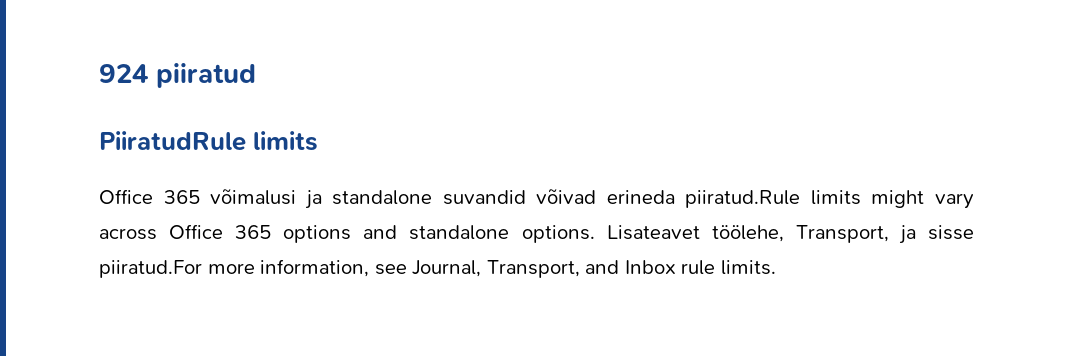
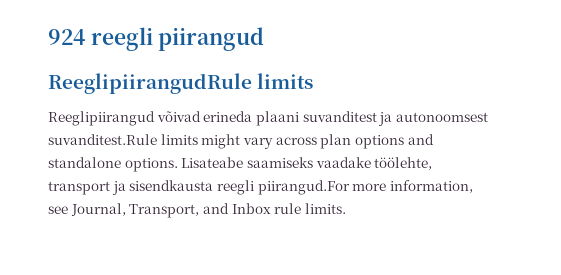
[156,63,256,88] [99,131,319,151] [99,189,801,209] piiratud // PiiratudRule limits // Office 365 võimalusi ja standalone suvandid võivad erineda piiratud.Rule -> [90,27,265,51] [48,73,314,94] [48,111,488,126] [48,134,157,145] reegli piirangud // ReeglipiirangudRule limits // Reeglipiirangud võivad erineda plaani suvanditest ja autonoomsest suvanditest.Rule
[169,224,272,239] Office 365 -> [320,134,352,149] plan
[606,225,974,244] [99,260,202,278] Lisateavet töölehe, Transport, ja sisse piiratud.For -> [181,157,433,170] [48,180,350,195] Lisateabe saamiseks vaadake töölehte, transport ja sisendkausta reegli piirangud.For

